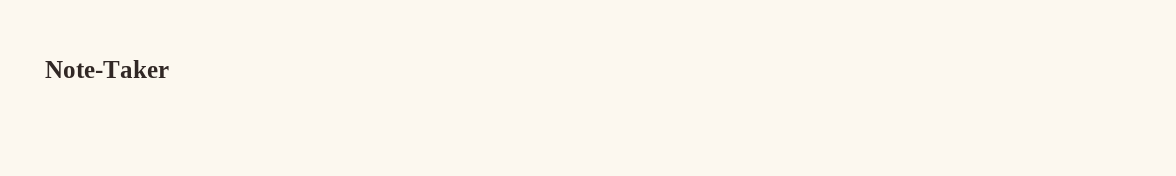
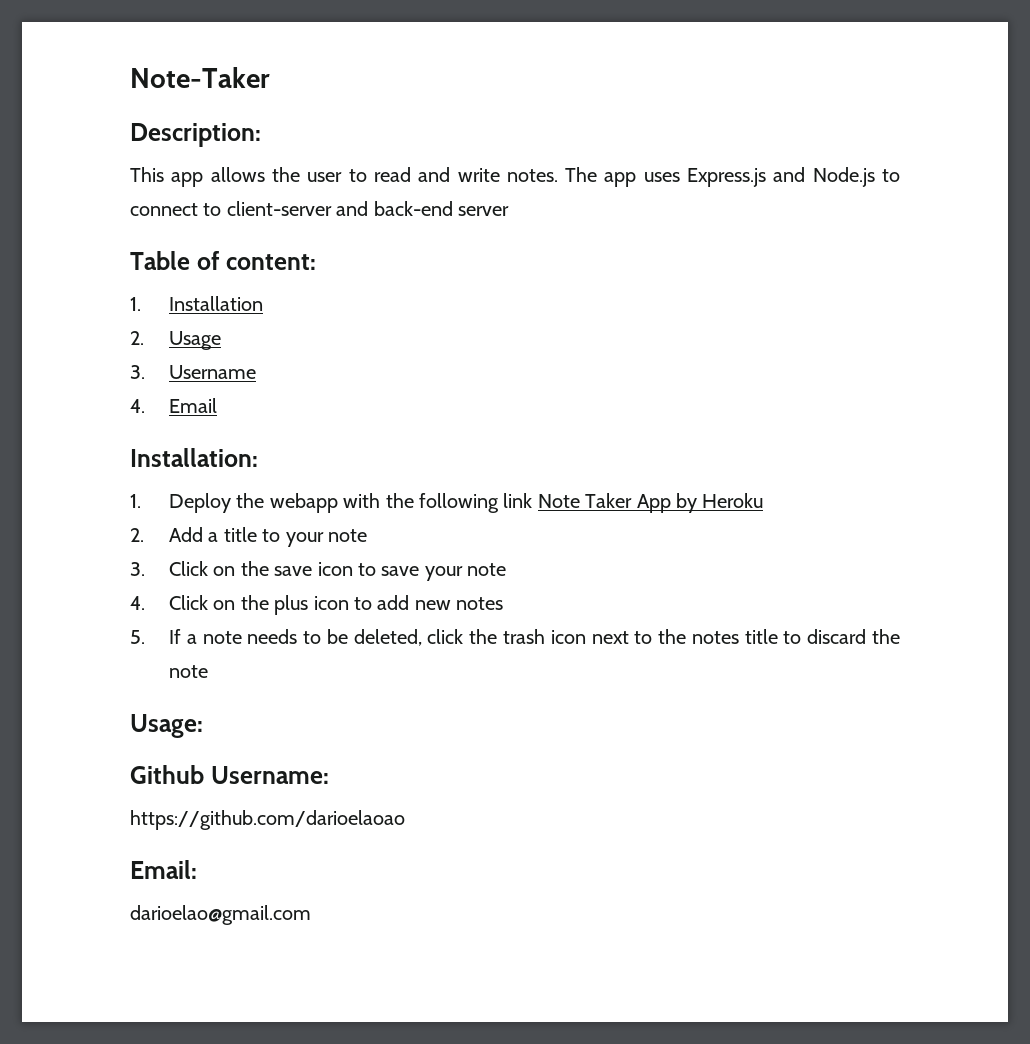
(169, 69) none -> [130,123,261,147] [130,167,900,187] [130,201,509,216] [130,251,317,270] [130,296,263,311] [130,331,221,350] [130,365,256,379] [130,398,217,413] [130,448,258,467] [130,493,764,513] [130,527,367,547] [130,561,507,581] [130,595,504,615] [130,629,900,646] [168,665,208,678] [130,714,203,738] [130,765,329,784] [130,810,405,830] [130,860,197,879] [130,905,311,925] // Description: // This app allows the user to read and write notes. The app uses Express.js and Node.js to connect to client-server and back-end server // Table of content: // 1. Installation // 2. Usage // 3. Username // 4. Email // Installation: // 1. Deploy the webapp with the following link Note Taker App by Heroku // 2. Add a title to your note // 3. Click on the save icon to save your note // 4. Click on the plus icon to add new notes // 5. If a note needs to be deleted, click the trash icon next to the notes title to discard the note // Usage: // Github Username: // https://github.com/darioelaoao // Email: // darioelao@gmail.com

